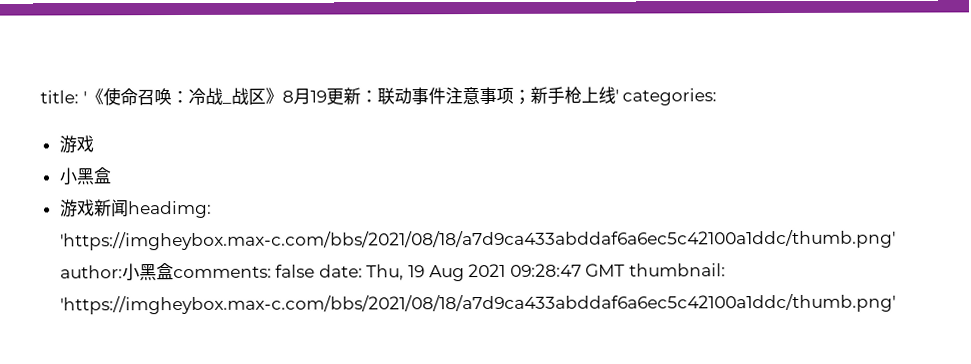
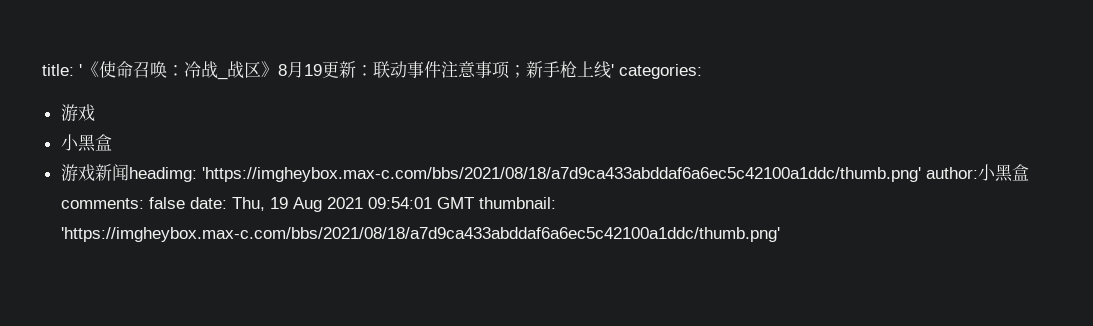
[509,263,582,277] 09:28:47 -> [367,197,432,209] 09:54:01

